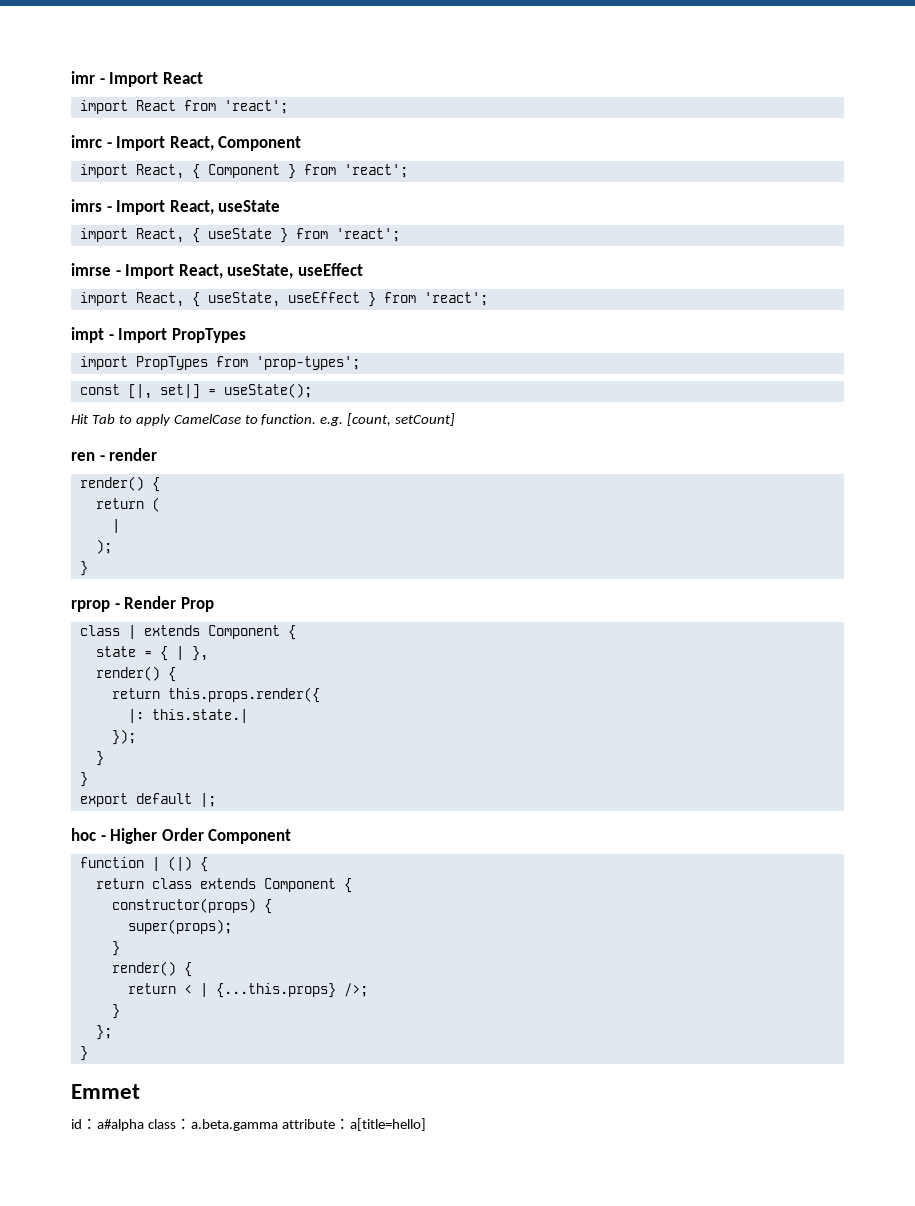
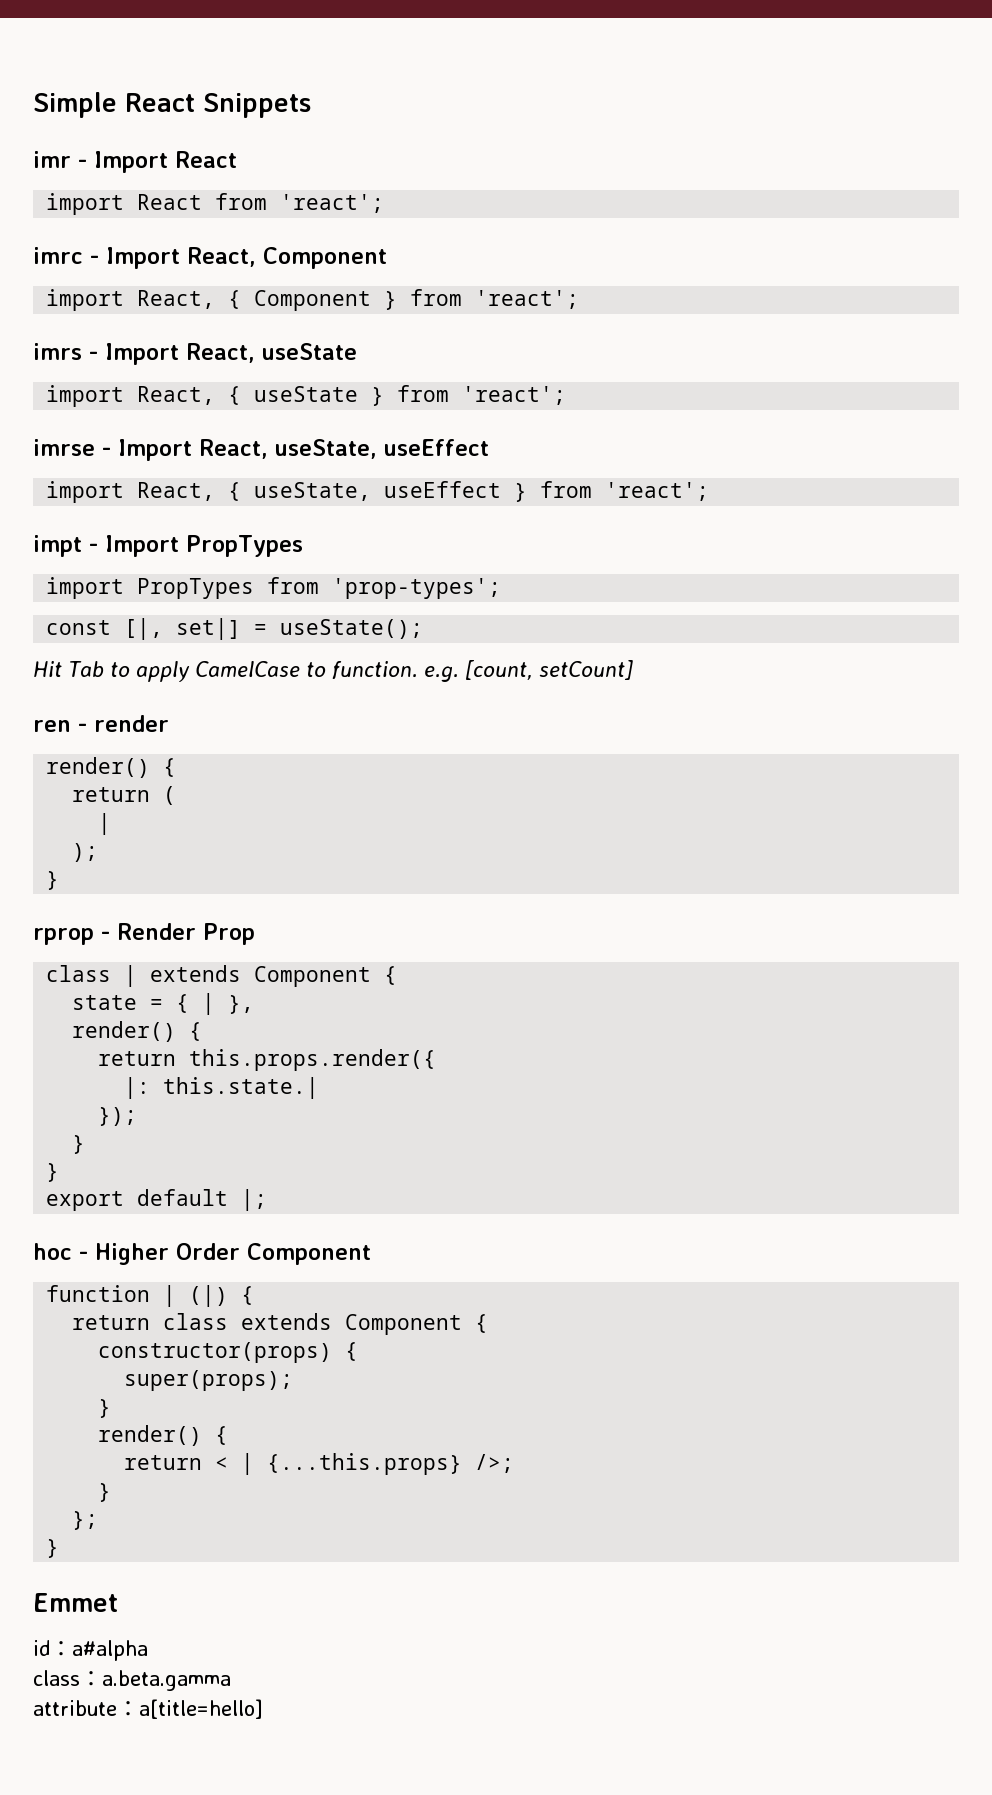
(71, 77) none -> [33,92,311,118] Simple React Snippets //
(144, 1125) none -> (148, 1650) //
(278, 1125) none -> (231, 1680) //

